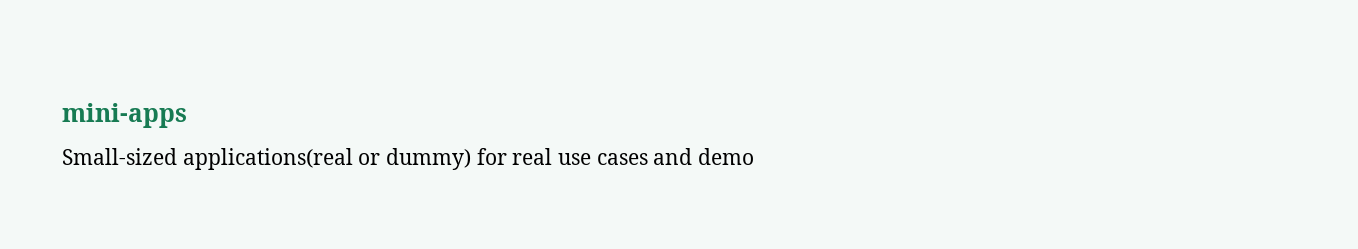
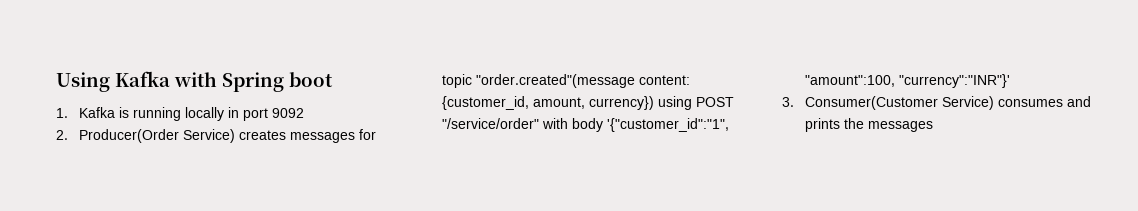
[62,103,187,128] [62,148,755,170] mini-apps // Small-sized applications(real or dummy) for real use cases and demo -> [56,71,333,92] [56,107,305,121] [56,129,377,143] [442,74,691,88] [442,96,735,110] [442,118,730,132] [805,74,1011,88] [782,96,1092,110] [805,118,934,132] Using Kafka with Spring boot // 1. Kafka is running locally in port 9092 // 2. Producer(Order Service) creates messages for topic "order.created"(message content: {customer_id, amount, currency}) using POST "/service/order" with body '{"customer_id":"1", "amount":100, "currency":"INR"}' // 3. Consumer(Customer Service) consumes and prints the messages

